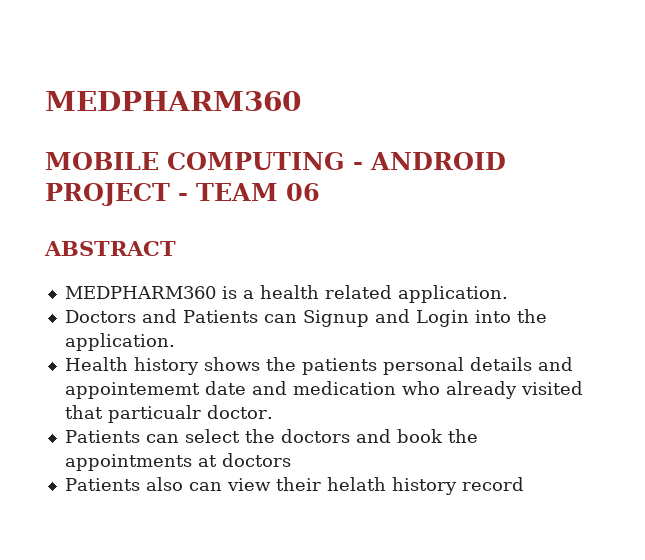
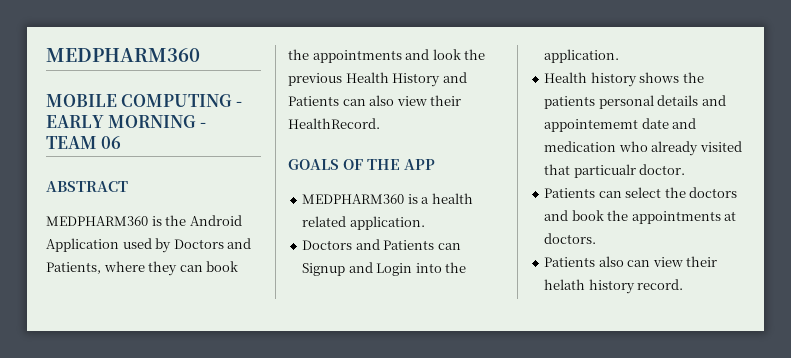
[370,152,506,170] [45,183,170,206] ANDROID PROJECT -> [46,115,197,128] EARLY MORNING
(176, 248) none -> [46,215,242,226] [46,238,252,253] [46,261,239,276] [288,49,486,63] [288,72,467,87] [288,95,462,106] [288,118,380,129] [288,159,435,170] // MEDPHARM360 is the Android Application used by Doctors and Patients, where they can book the appointments and look the previous Health History and Patients can also view their HealthRecord. // GOALS OF THE APP
[221,453,291,467] doctors -> [544,233,597,244] doctors.
[461,477,524,491] record -> [637,279,684,290] record.

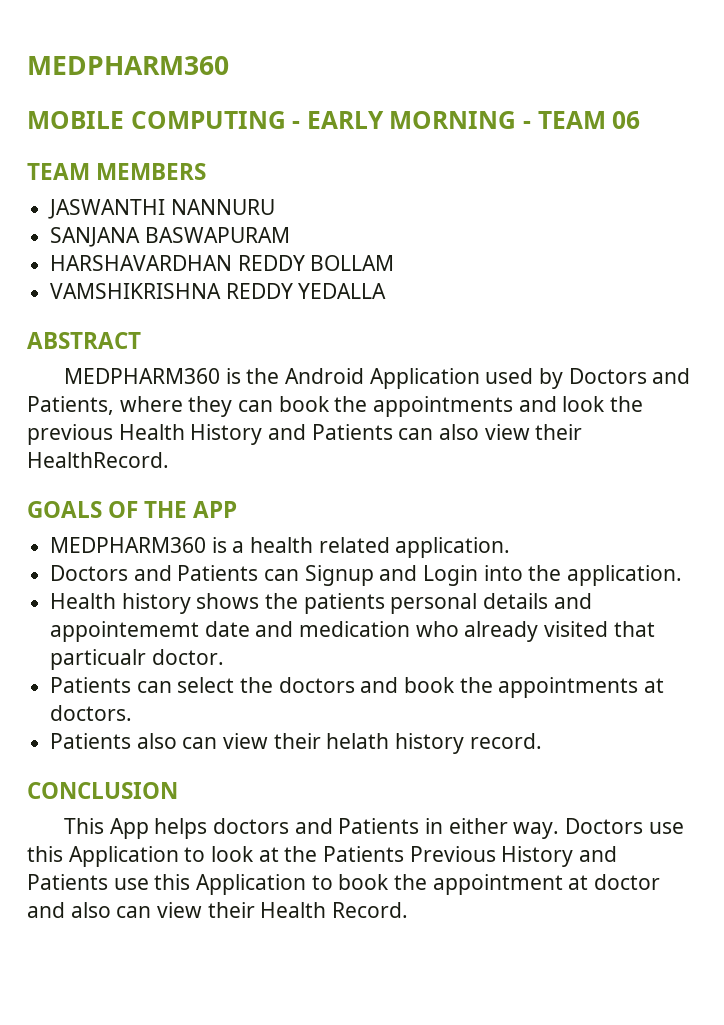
(122, 142) none -> [27,163,207,180] [48,199,275,219] [50,227,290,247] [50,255,395,271] [50,283,387,299] // TEAM MEMBERS // JASWANTHI NANNURU // SANJANA BASWAPURAM // HARSHAVARDHAN REDDY BOLLAM // VAMSHIKRISHNA REDDY YEDALLA
(684, 284) none -> [27,782,178,799] [64,818,684,839] [27,846,618,867] [27,874,661,895] [27,902,409,918] // CONCLUSION // This App helps doctors and Patients in either way. Doctors use this Application to look at the Patients Previous History and Patients use this Application to book the appointment at doctor and also can view their Health Record.

